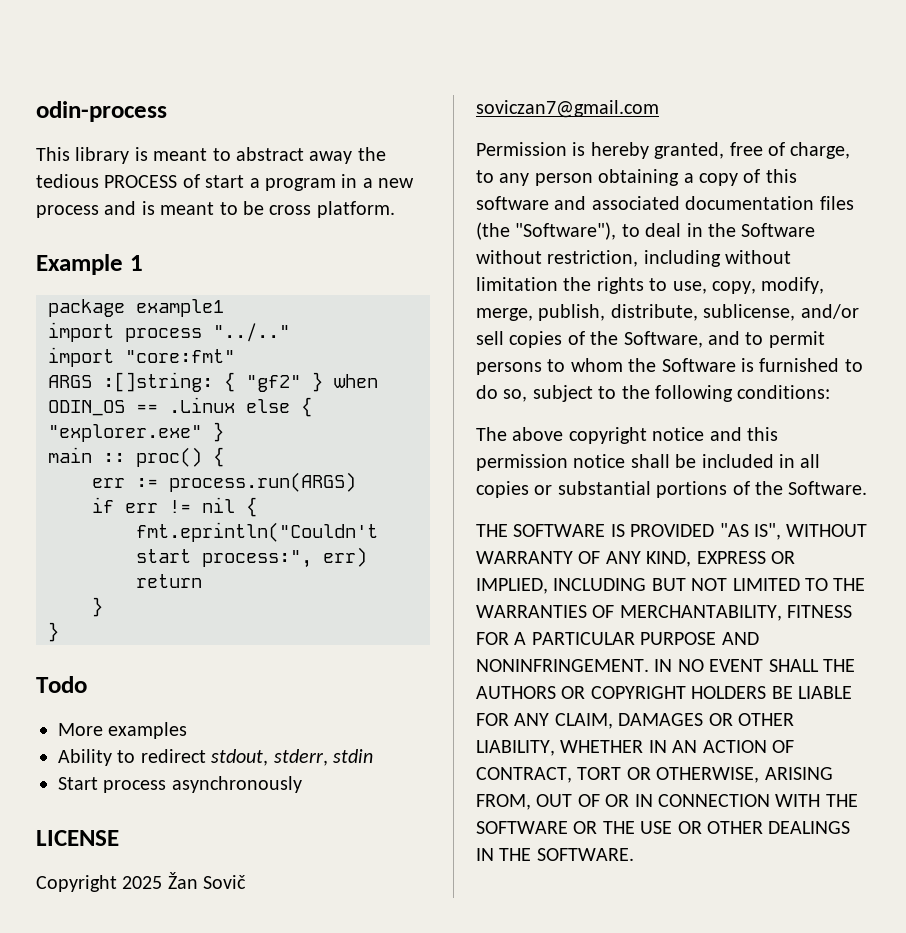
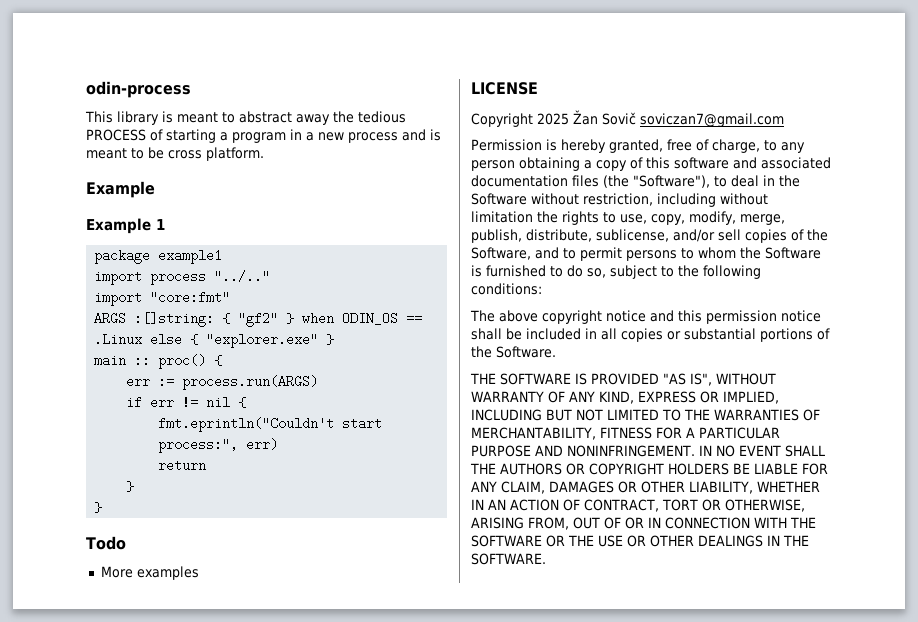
[205,175,245,188] start -> [166,129,216,143] starting
(123, 264) none -> [86,218,151,234] // Example
[58,749,373,766] [58,776,302,793] // Ability to redirect stdout, stderr, stdin // Start process asynchronously -> (199, 573) none

